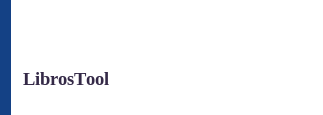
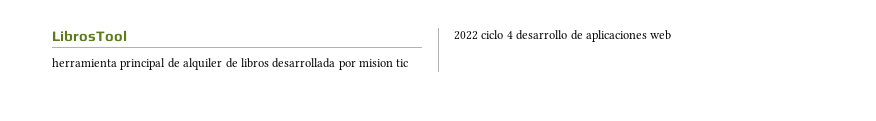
(109, 78) none -> [52,58,409,70] [454,30,672,42] // herramienta principal de alquiler de libros desarrollada por mision tic 2022 ciclo 4 desarrollo de aplicaciones web

